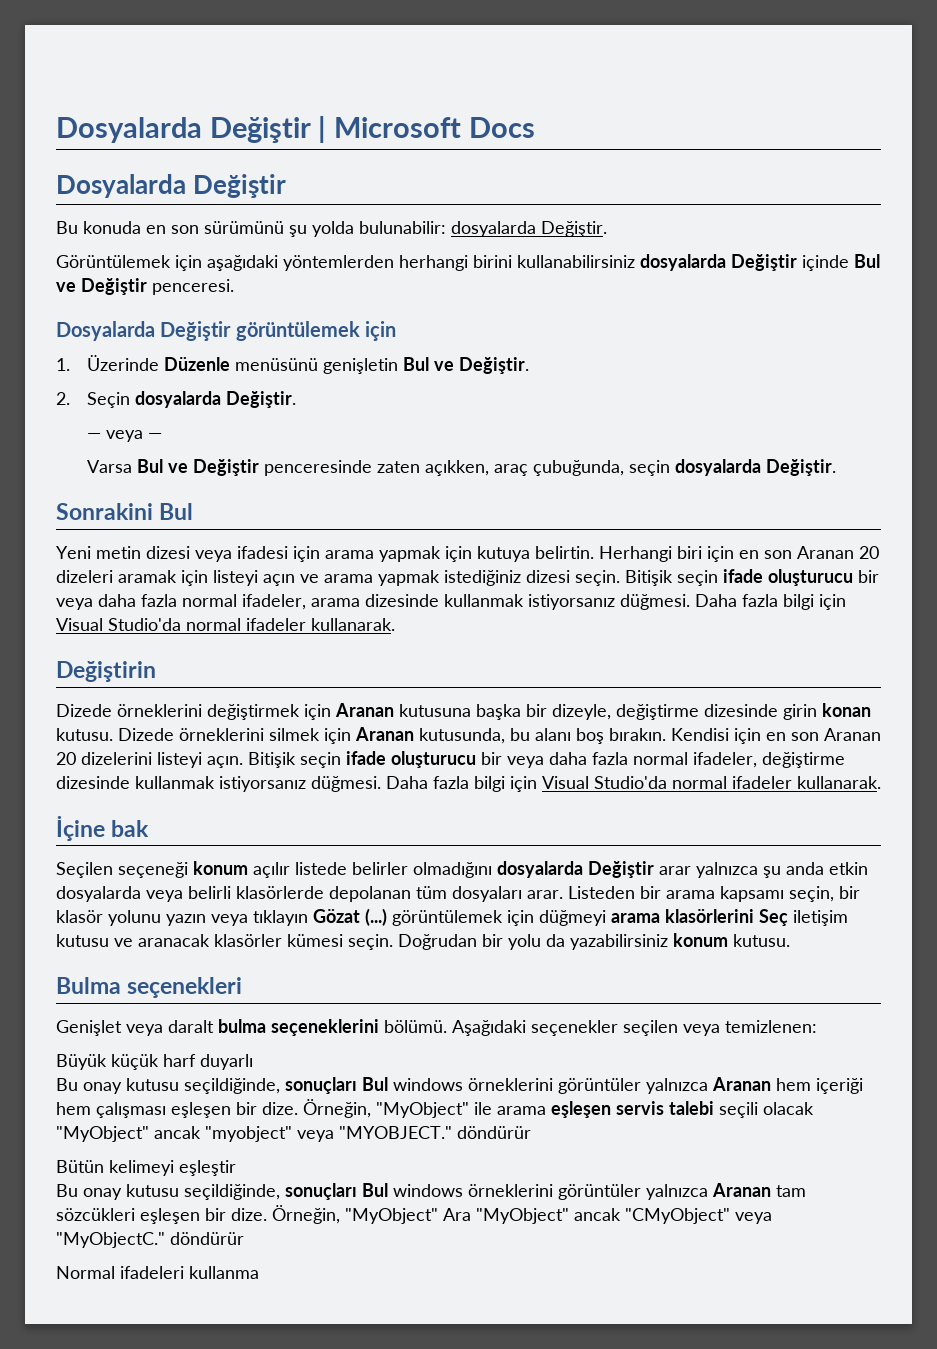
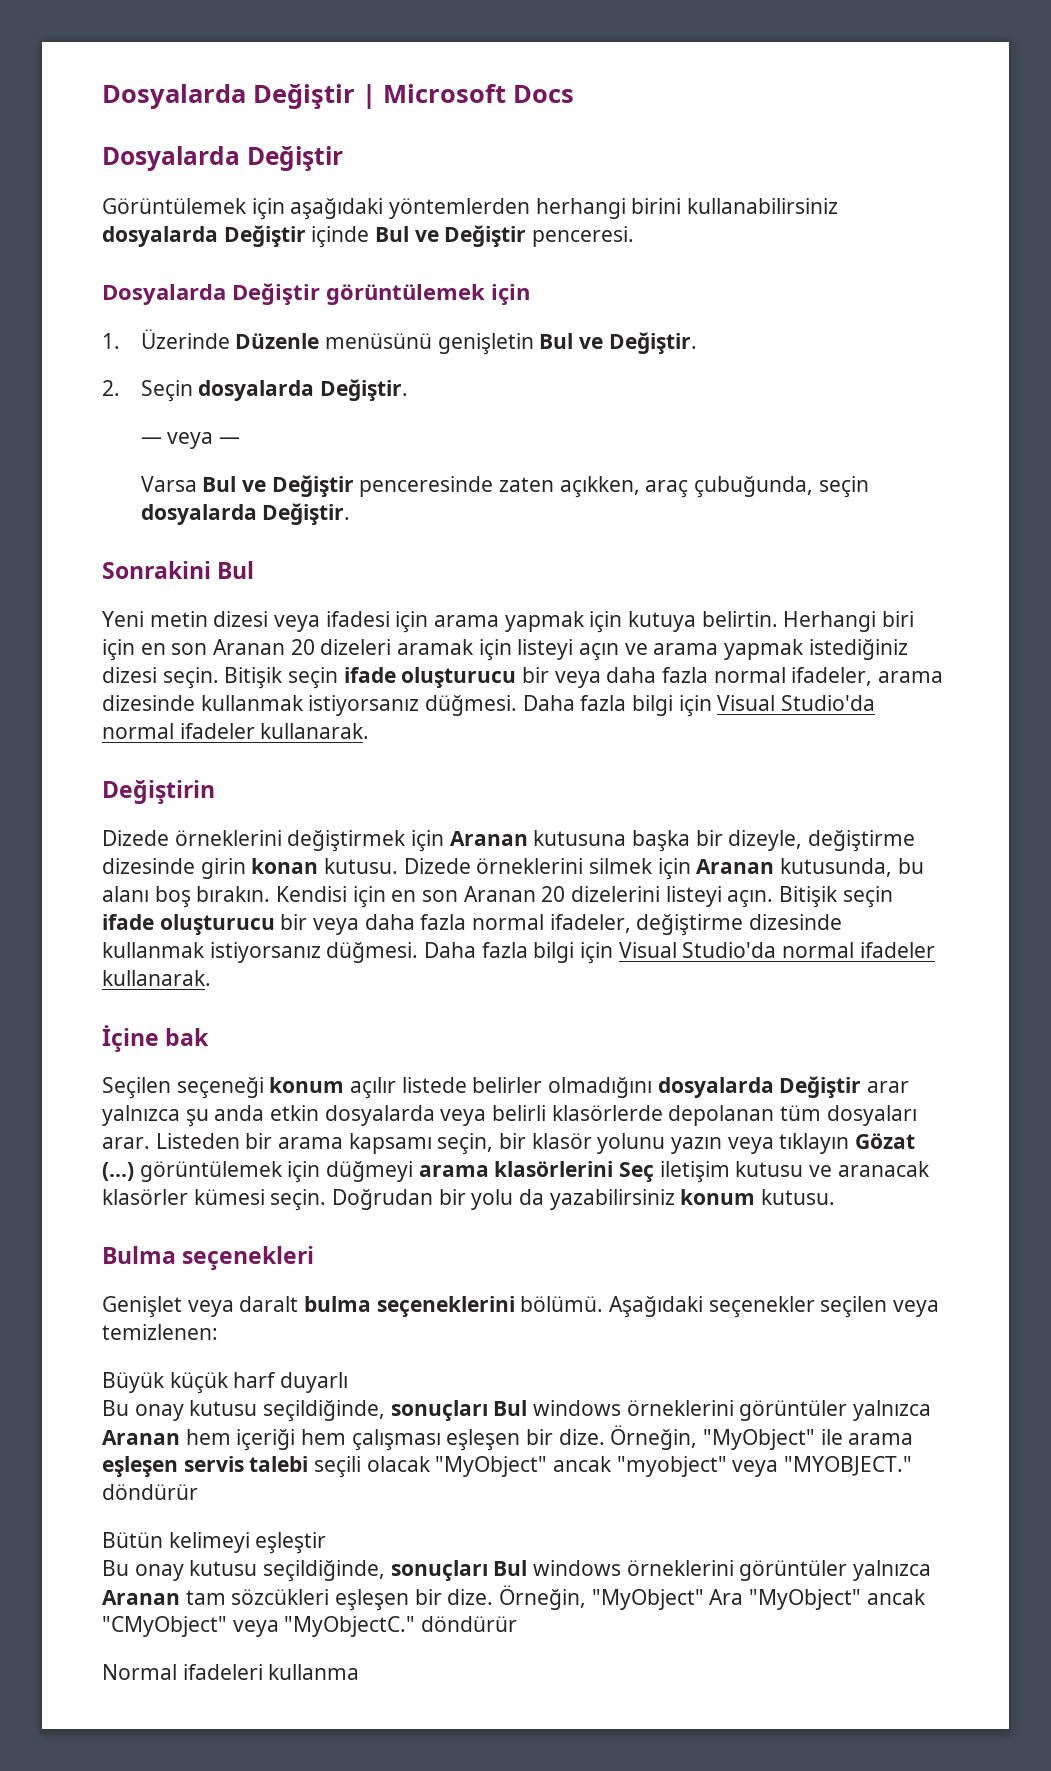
[56,221,607,237] // Bu konuda en son sürümünü şu yolda bulunabilir: dosyalarda Değiştir. -> (343, 158) none

